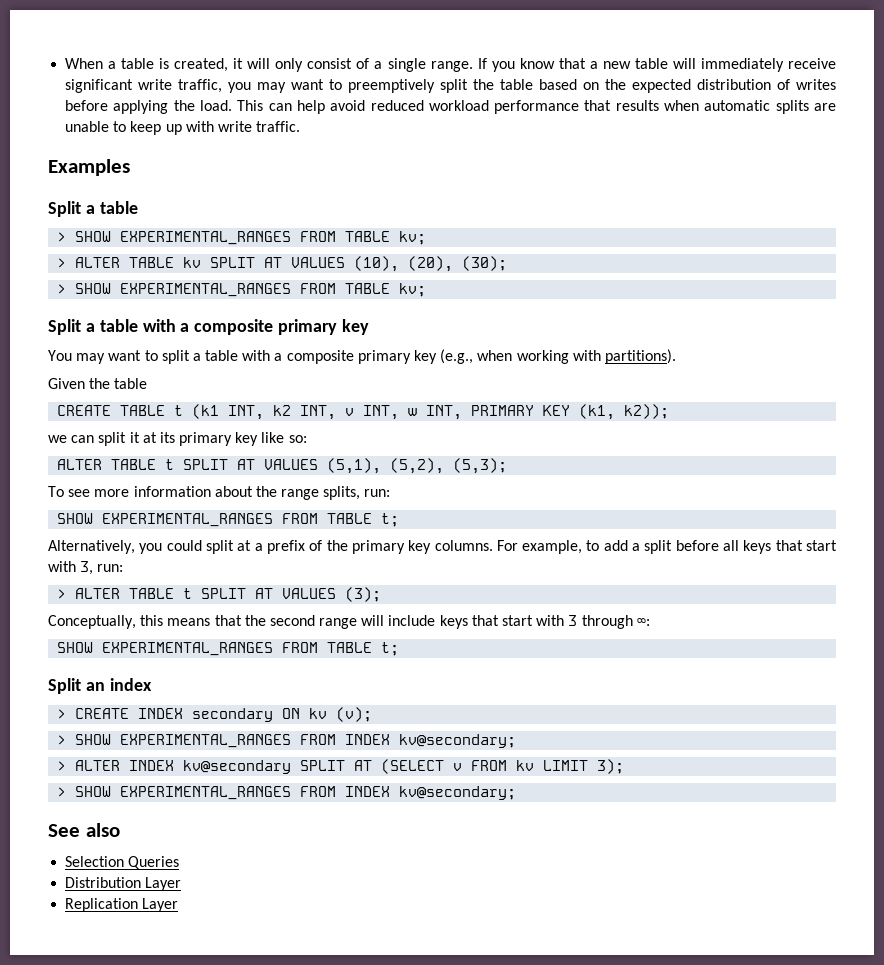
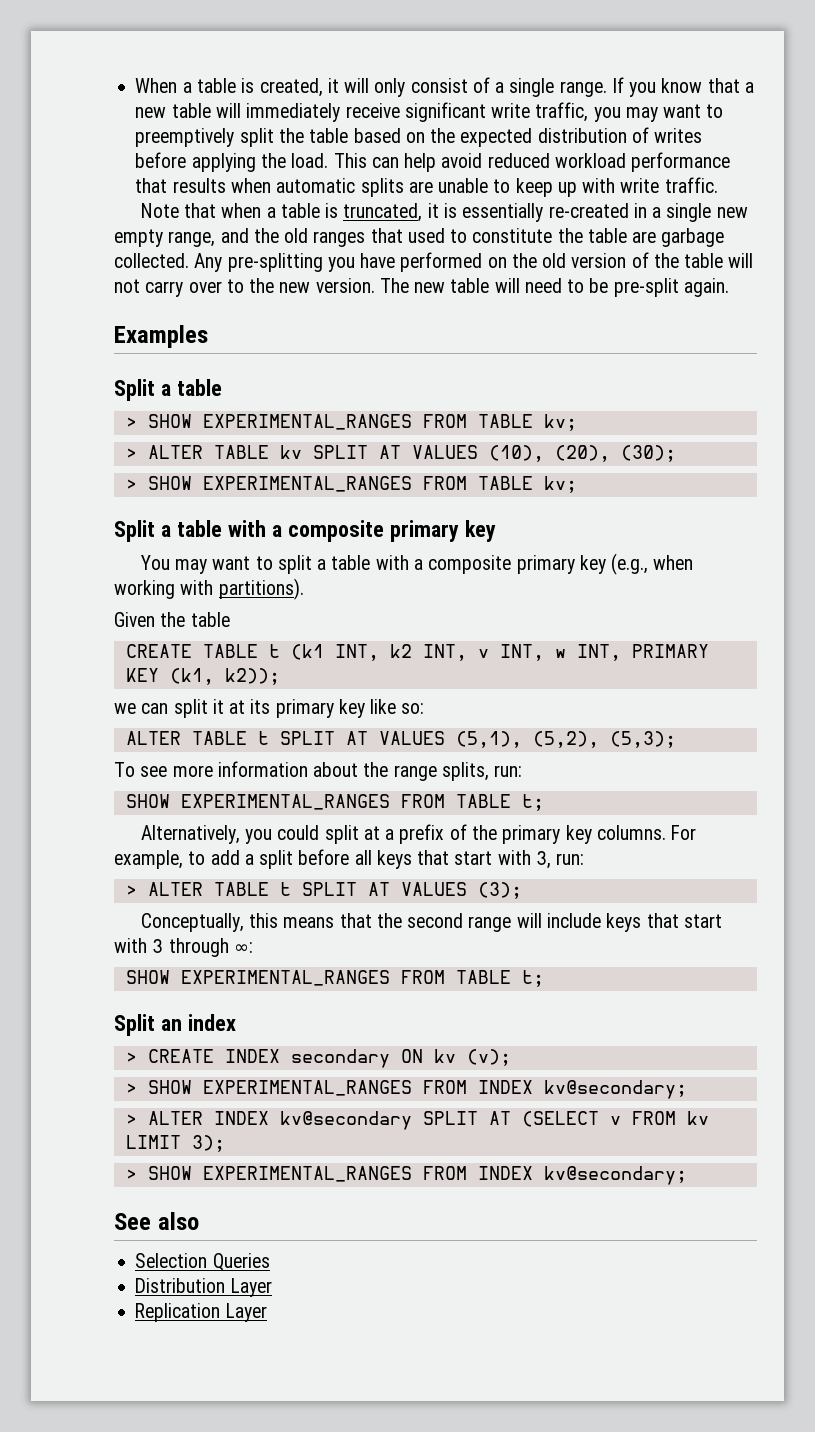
(301, 126) none -> [140,203,748,222] [114,228,725,247] [114,252,754,272] [114,278,729,297] // Note that when a table is truncated, it is essentially re-created in a single new empty range, and the old ranges that used to constitute the table are garbage collected. Any pre-splitting you have performed on the old version of the table will not carry over to the new version. The new table will need to be pre-split again.

